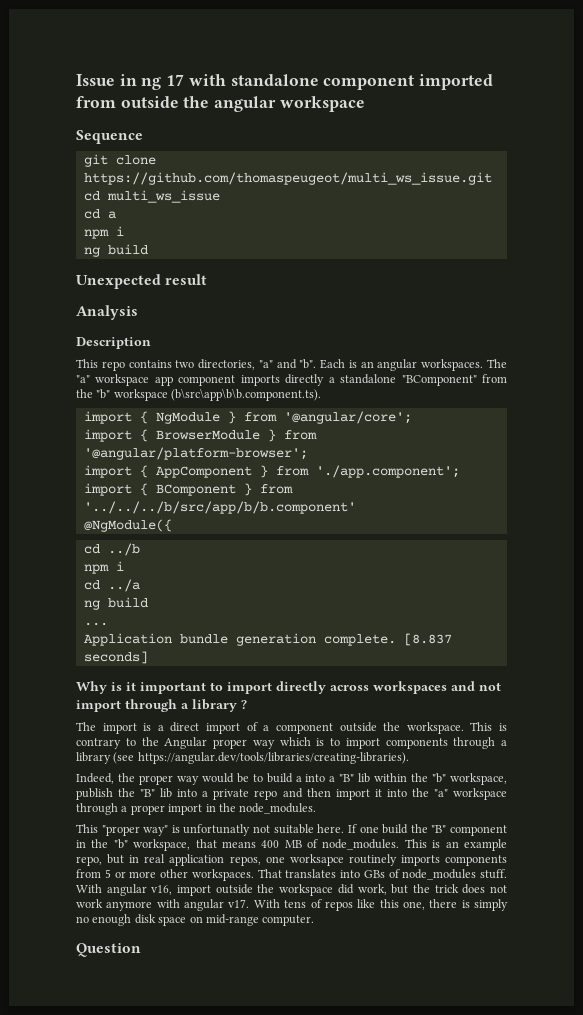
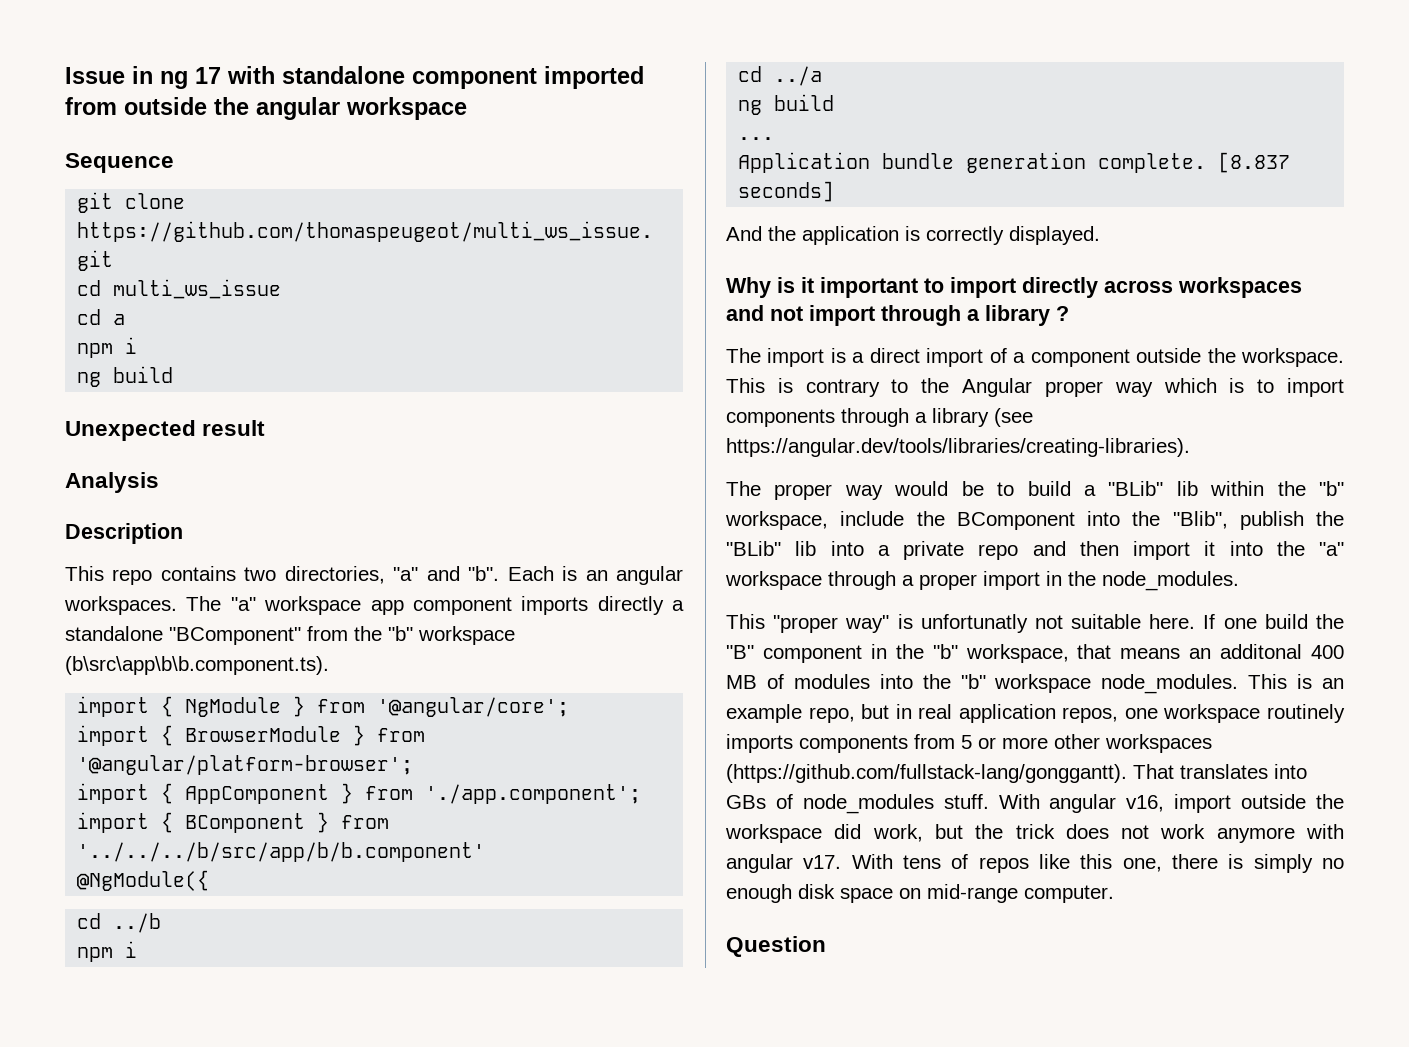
(148, 657) none -> [726,226,1100,245] // And the application is correctly displayed.
[76,773,135,784] Indeed, the -> [726,481,761,496] The
[305,774,355,782] into a "B" -> [1108,481,1164,496] "BLib"
(507, 779) none -> [840,511,1228,530] include the BComponent into the "Blib",
[140,789,156,797] "B" -> [726,541,781,556] "BLib"
(256, 844) none -> [1189,644,1303,659] an additonal
(319, 843) none -> [793,674,1092,693] modules into the "b" workspace
[289,854,344,866] worksapce -> [1163,704,1261,723] workspace
[191,869,254,881] workspaces. -> [1105,734,1212,753] [726,764,1127,783] workspaces (https://github.com/fullstack-lang/gonggantt).

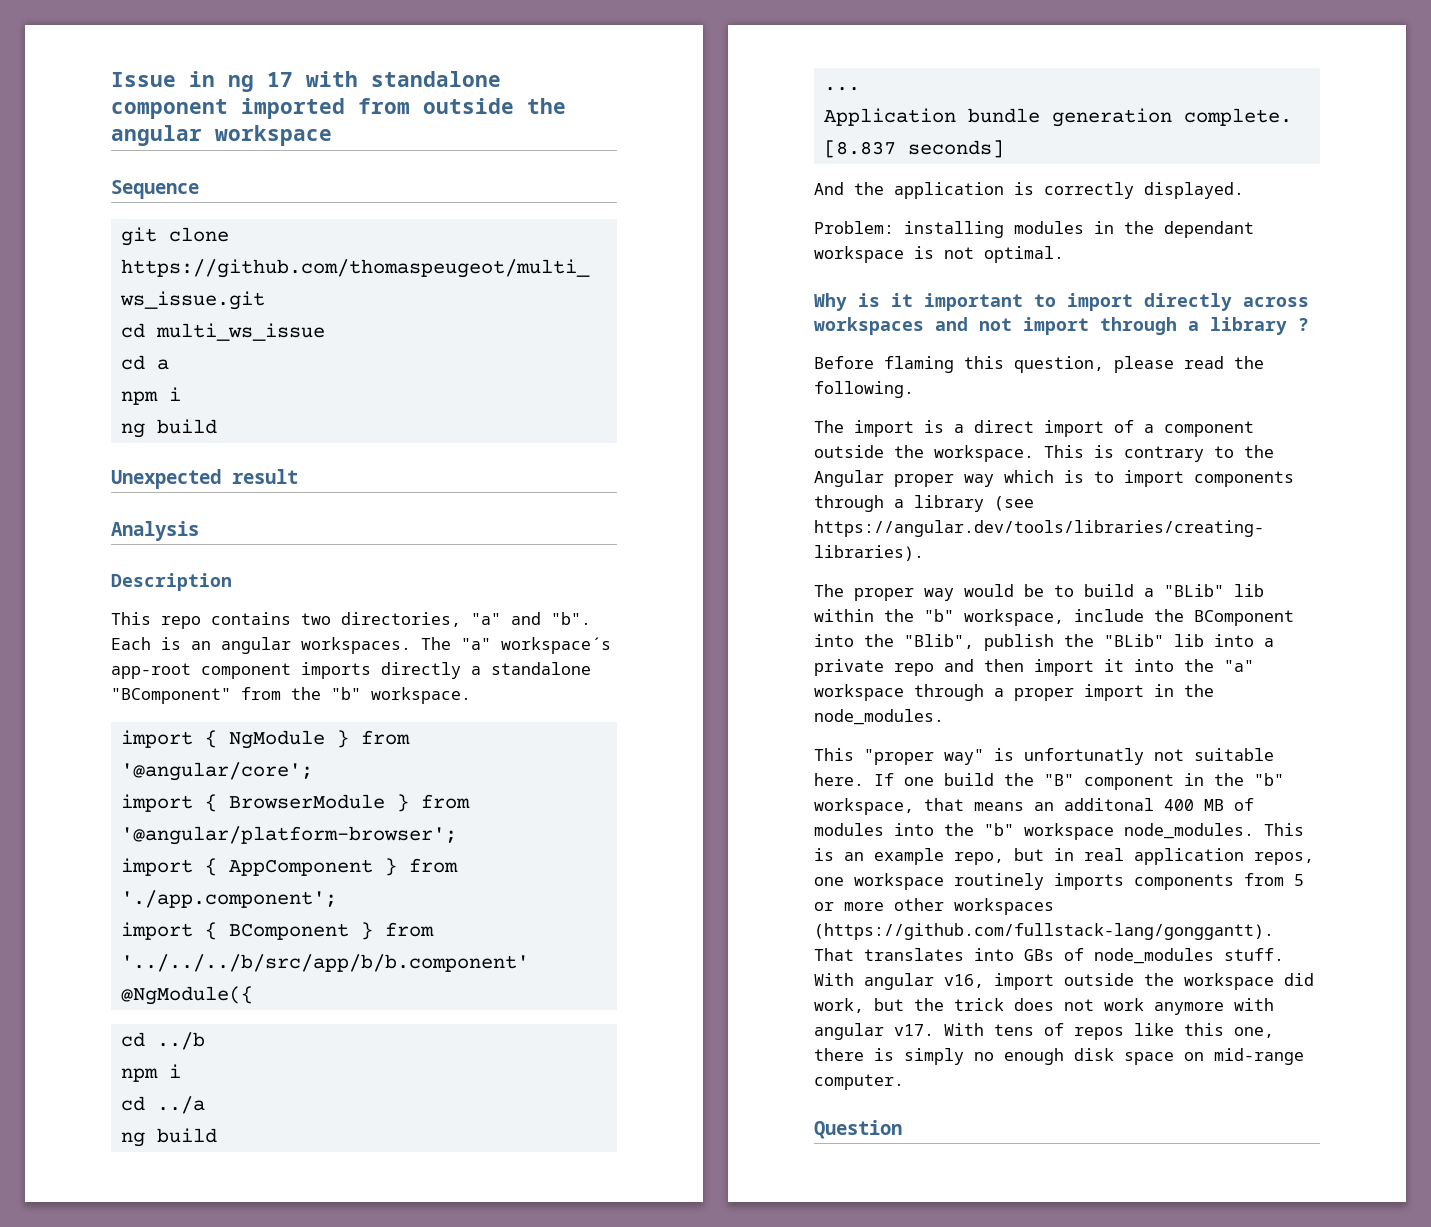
[264,596,404,615] workspace app -> [501,637,611,654] [111,663,191,679] workspace´s app-root
[418,626,515,645] [65,656,329,675] workspace (b\src\app\b\b.component.ts). -> [371,687,471,704] workspace.
(1100, 235) none -> [814,221,1254,238] [814,246,1064,263] // Problem: installing modules in the dependant workspace is not optimal.
(1069, 313) none -> [814,356,1264,373] [814,381,914,398] // Before flaming this question, please read the following.

